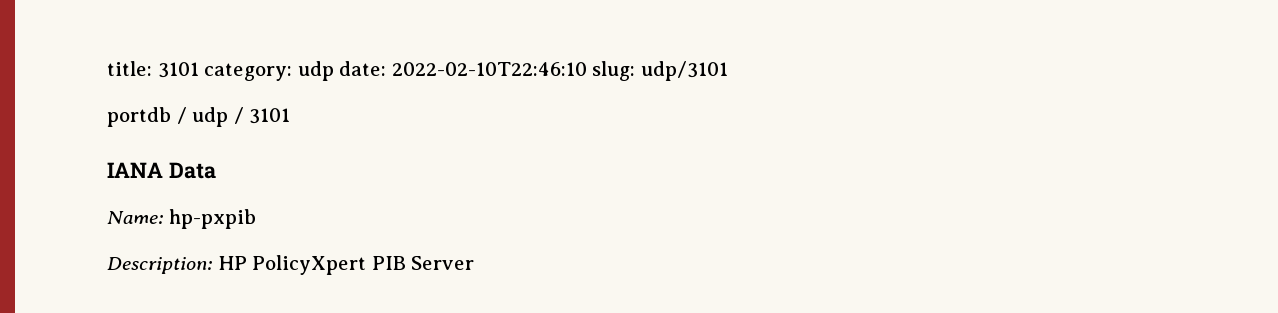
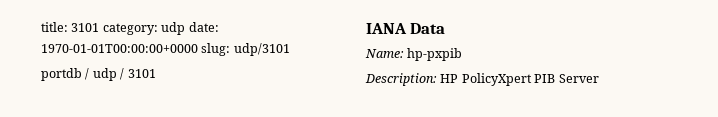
[391,62,587,76] 2022-02-10T22:46:10 -> [41,44,198,53] 1970-01-01T00:00:00+0000

